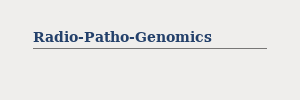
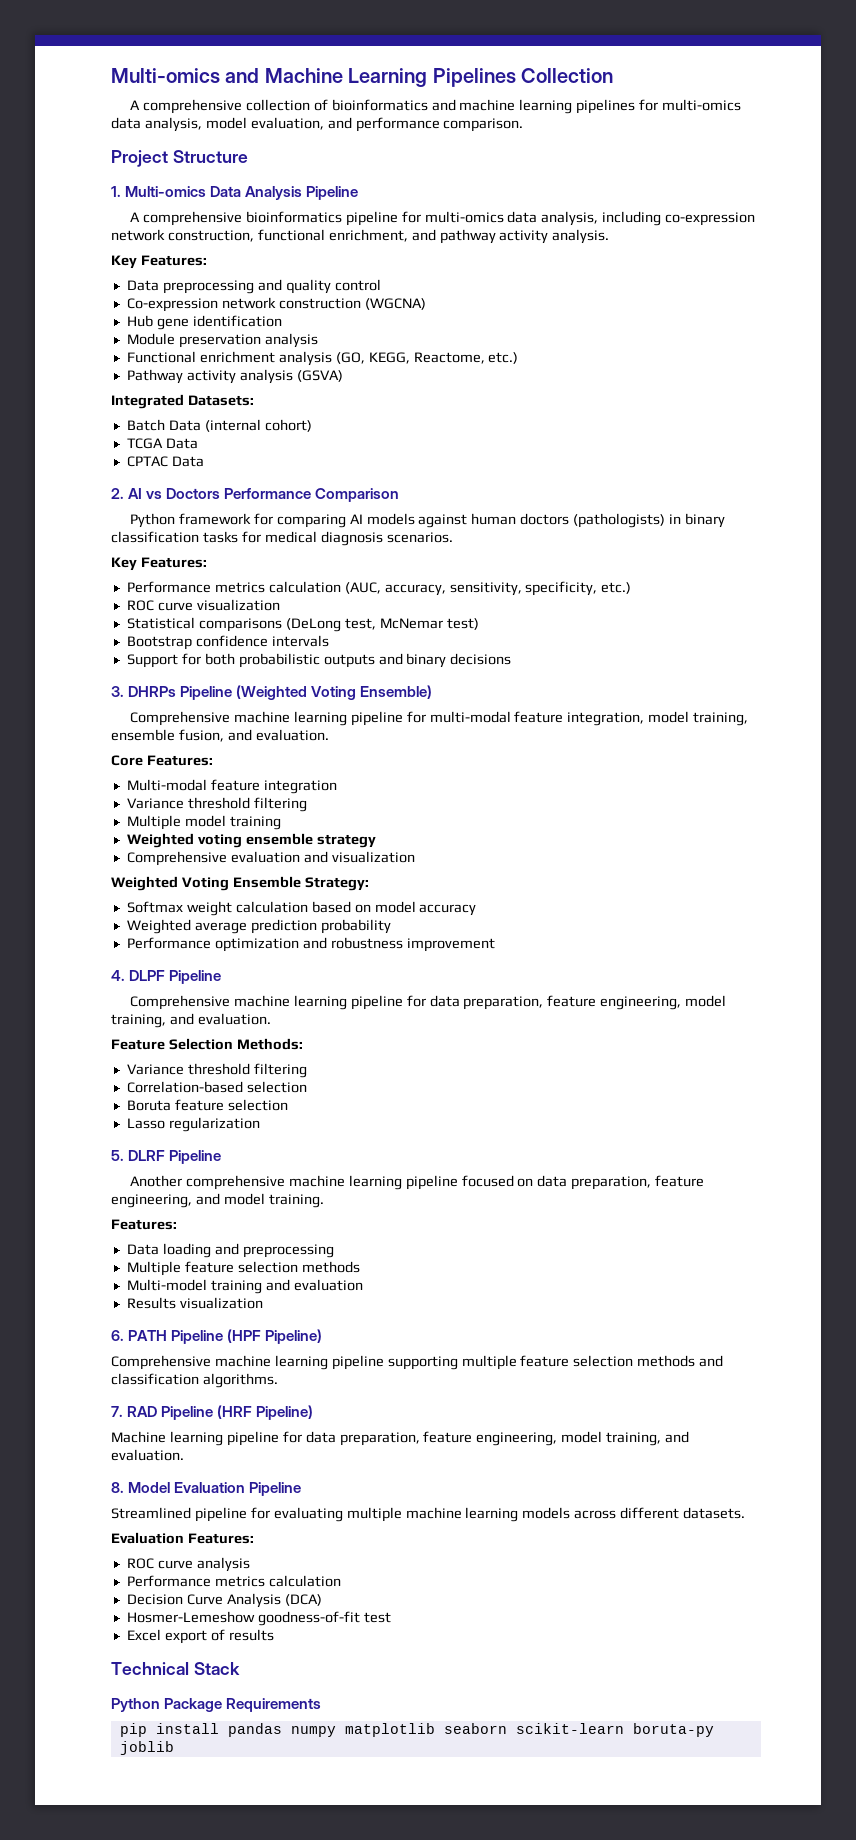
[33,31,212,42] Radio-Patho-Genomics -> [111,68,613,87] [129,99,742,114] [111,117,524,132] [111,150,248,167] [111,186,359,200] [129,211,756,226] [111,229,610,244] [111,255,207,269] [126,279,381,294] [126,297,426,312] [126,315,282,330] [126,333,318,348] [126,351,519,366] [126,369,343,384] [111,394,254,409] [126,419,312,432] [126,438,198,449] [126,456,204,467] [111,488,400,502] [129,513,726,528] [111,531,453,546] [111,557,207,571] [126,581,632,596] [126,599,280,611] [126,617,479,632] [126,635,329,650] [126,653,512,668] [111,685,433,700] [129,711,749,726] [111,729,329,742] [111,755,213,766] [126,779,337,794] [126,797,307,812] [126,815,281,830] [126,833,376,848] [126,851,415,866] [111,876,369,891] [126,901,477,916] [126,919,391,934] [126,937,495,952] [111,970,222,984] [129,995,727,1010] [111,1013,271,1028] [111,1038,303,1050] [126,1063,307,1078] [126,1081,307,1093] [126,1099,288,1111] [126,1117,260,1132] [111,1150,222,1164] [129,1175,705,1190] [111,1193,324,1208] [111,1219,177,1230] [126,1243,334,1258] [126,1261,360,1276] [126,1279,363,1294] [126,1297,263,1309] [111,1329,323,1344] [111,1355,724,1370] [111,1373,278,1388] [111,1405,314,1420] [111,1431,690,1446] [111,1449,184,1461] [111,1482,302,1496] [111,1507,746,1522] [111,1532,254,1544] [126,1557,250,1572] [126,1575,341,1587] [126,1593,322,1608] [126,1611,391,1626] [126,1629,274,1644] [111,1662,240,1675] [111,1698,322,1712] [119,1723,714,1737] [119,1741,174,1755] Multi-omics and Machine Learning Pipelines Collection // A comprehensive collection of bioinformatics and machine learning pipelines for multi-omics data analysis, model evaluation, and performance comparison. // Project Structure // 1. Multi-omics Data Analysis Pipeline // A comprehensive bioinformatics pipeline for multi-omics data analysis, including co-expression network construction, functional enrichment, and pathway activity analysis. // Key Features: // Data preprocessing and quality control // Co-expression network construction (WGCNA) // Hub gene identification // Module preservation analysis // Functional enrichment analysis (GO, KEGG, Reactome, etc.) // Pathway activity analysis (GSVA) // Integrated Datasets: // Batch Data (internal cohort) // TCGA Data // CPTAC Data // 2. AI vs Doctors Performance Comparison // Python framework for comparing AI models against human doctors (pathologists) in binary classification tasks for medical diagnosis scenarios. // Key Features: // Performance metrics calculation (AUC, accuracy, sensitivity, specificity, etc.) // ROC curve visualization // Statistical comparisons (DeLong test, McNemar test) // Bootstrap confidence intervals // Support for both probabilistic outputs and binary decisions // 3. DHRPs Pipeline (Weighted Voting Ensemble) // Comprehensive machine learning pipeline for multi-modal feature integration, model training, ensemble fusion, and evaluation. // Core Features: // Multi-modal feature integration // Variance threshold filtering // Multiple model training // Weighted voting ensemble strategy // Comprehensive evaluation and visualization // Weighted Voting Ensemble Strategy: // Softmax weight calculation based on model accuracy // Weighted average prediction probability // Performance optimization and robustness improvement // 4. DLPF Pipeline // Comprehensive machine learning pipeline for data preparation, feature engineering, model training, and evaluation. // Feature Selection Methods: // Variance threshold filtering // Correlation-based selection // Boruta feature selection // Lasso regularization // 5. DLRF Pipeline // Another comprehensive machine learning pipeline focused on data preparation, feature engineering, and model training. // Features: // Data loading and preprocessing // Multiple feature selection methods // Multi-model training and evaluation // Results visualization // 6. PATH Pipeline (HPF Pipeline) // Comprehensive machine learning pipeline supporting multiple feature selection methods and classification algorithms. // 7. RAD Pipeline (HRF Pipeline) // Machine learning pipeline for data preparation, feature engineering, model training, and evaluation. // 8. Model Evaluation Pipeline // Streamlined pipeline for evaluating multiple machine learning models across different datasets. // Evaluation Features: // ROC curve analysis // Performance metrics calculation // Decision Curve Analysis (DCA) // Hosmer-Lemeshow goodness-of-fit test // Excel export of results // Technical Stack // Python Package Requirements // pip install pandas numpy matplotlib seaborn scikit-learn boruta-py joblib

